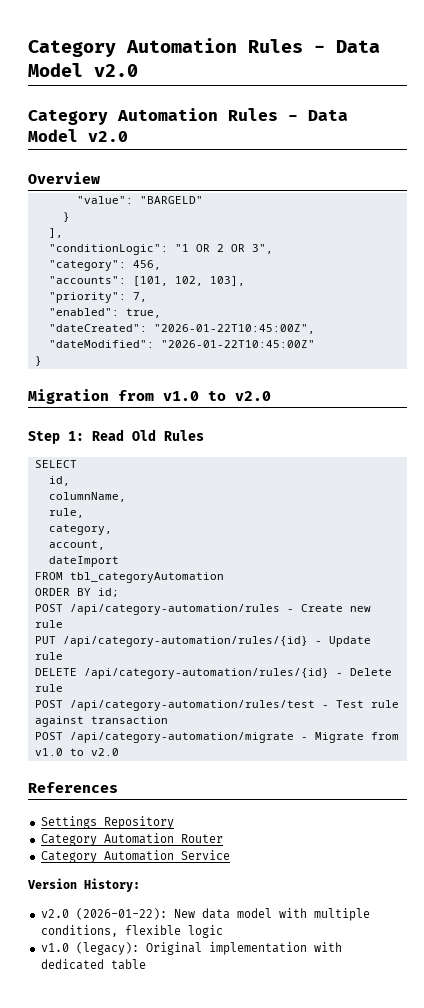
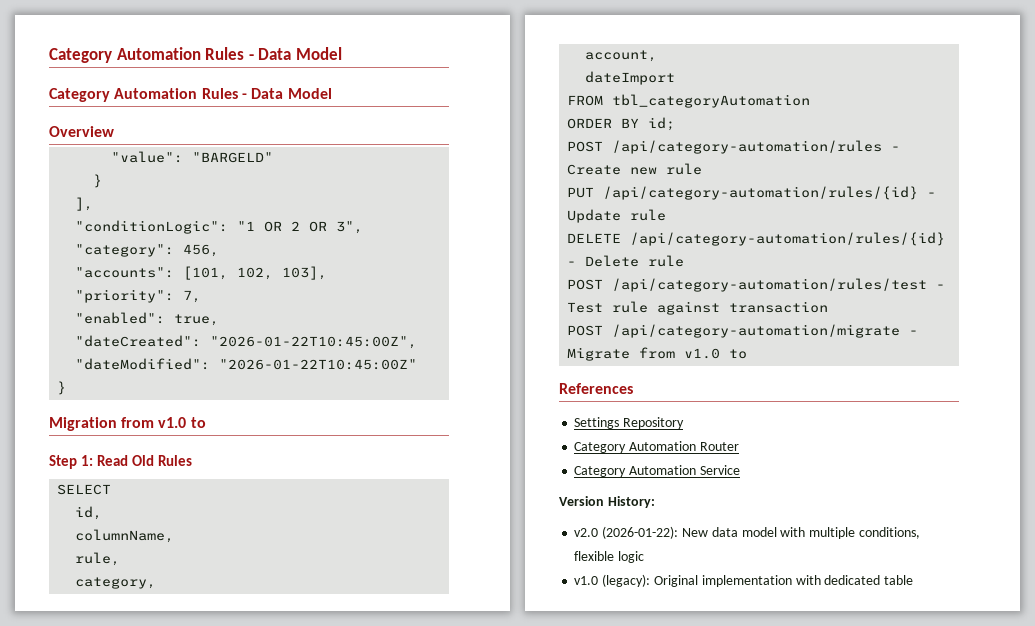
[28,38,380,57] [28,63,138,77] [28,108,348,125] [28,129,128,142] Category Automation Rules - Data Model v2.0 // Category Automation Rules - Data Model v2.0 -> [49,47,342,63] [49,88,332,102] Category Automation Rules - Data Model // Category Automation Rules - Data Model
[235,391,271,401] v2.0 -> (206, 422) none
[90,748,119,756] v2.0 -> (748, 354) none

